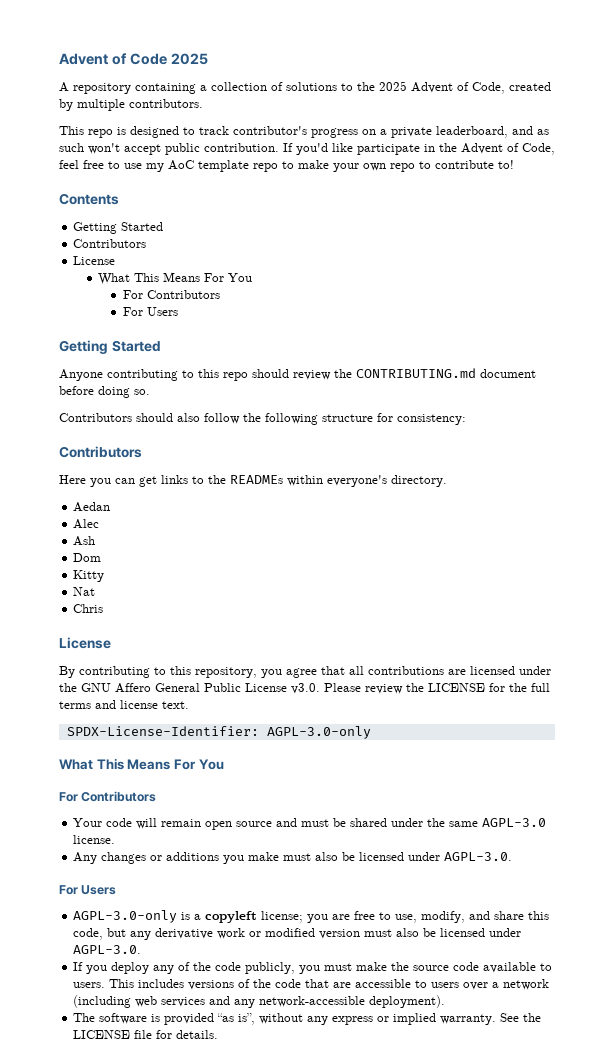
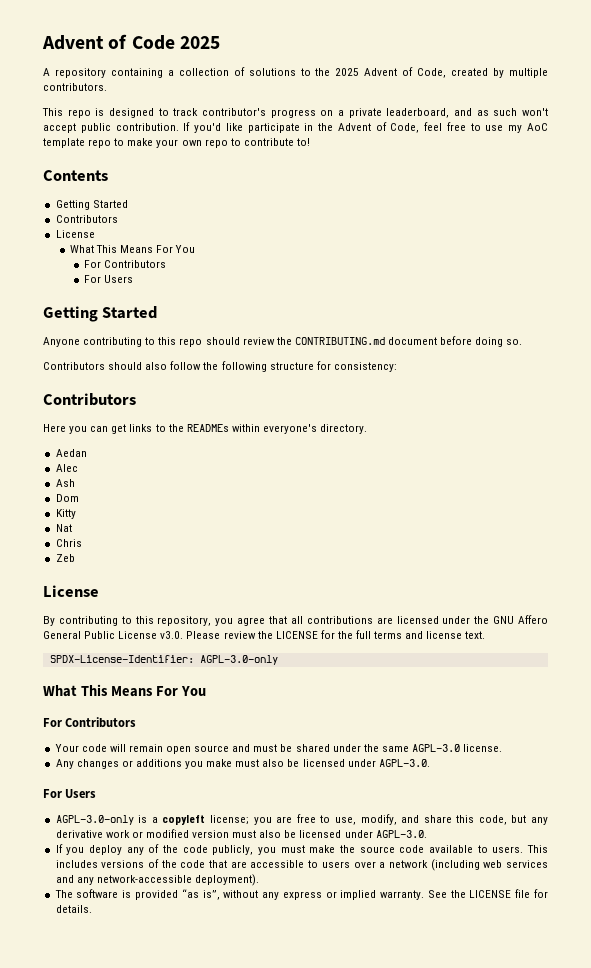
(104, 608) none -> [55,554,75,562] // Zeb

